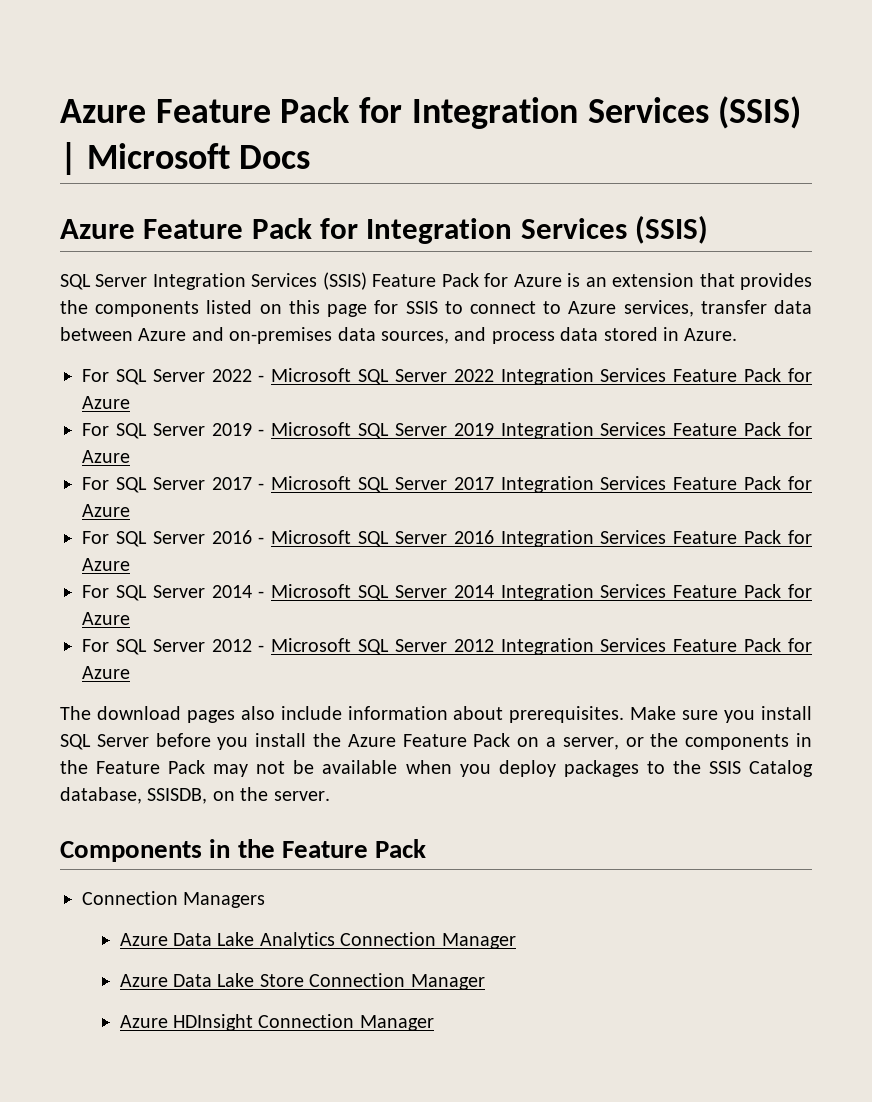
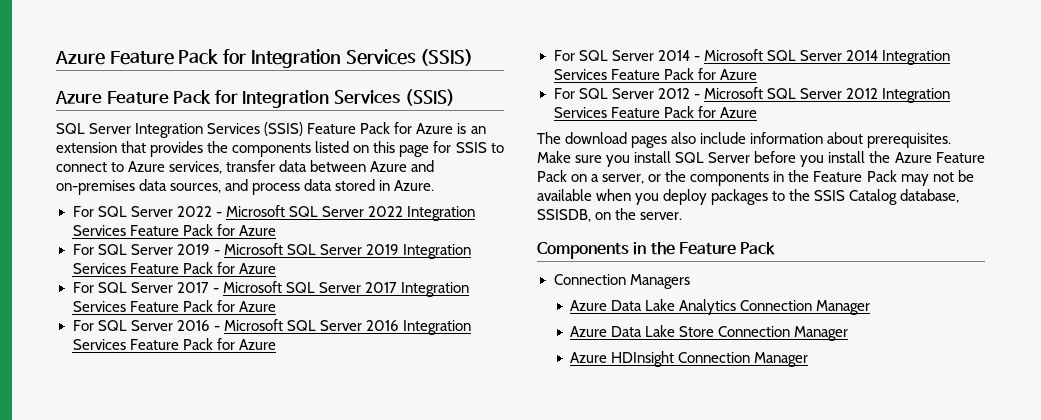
[60,96,802,129] [60,142,311,175] Azure Feature Pack for Integration Services (SSIS) | Microsoft Docs -> [55,49,474,68] Azure Feature Pack for Integration Services (SSIS)

